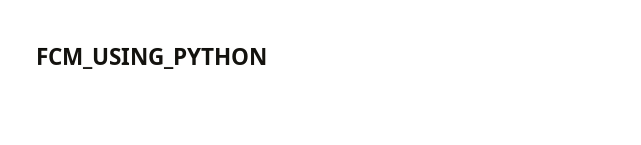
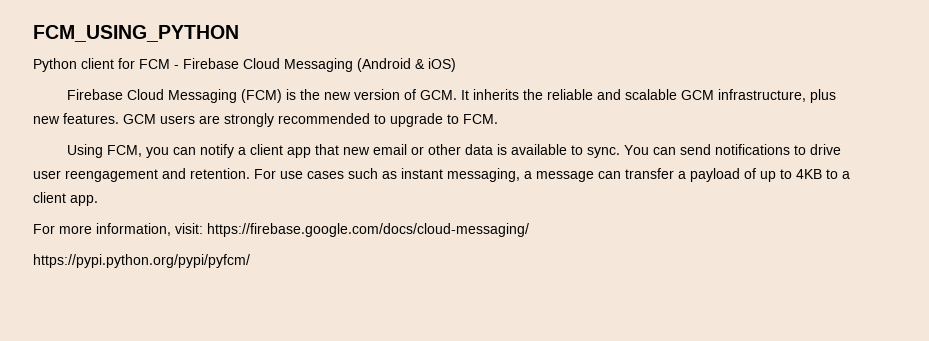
(268, 58) none -> [33,58,456,72] [67,89,837,103] [33,113,498,127] [67,144,842,158] [33,168,850,182] [33,192,98,206] [33,223,529,237] [33,254,250,268] // Python client for FCM - Firebase Cloud Messaging (Android & iOS) // Firebase Cloud Messaging (FCM) is the new version of GCM. It inherits the reliable and scalable GCM infrastructure, plus new features. GCM users are strongly recommended to upgrade to FCM. // Using FCM, you can notify a client app that new email or other data is available to sync. You can send notifications to drive user reengagement and retention. For use cases such as instant messaging, a message can transfer a payload of up to 4KB to a client app. // For more information, visit: https://firebase.google.com/docs/cloud-messaging/ // https://pypi.python.org/pypi/pyfcm/

